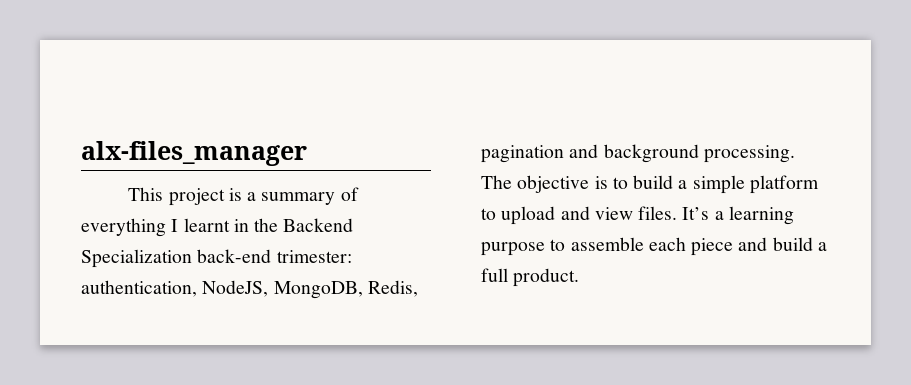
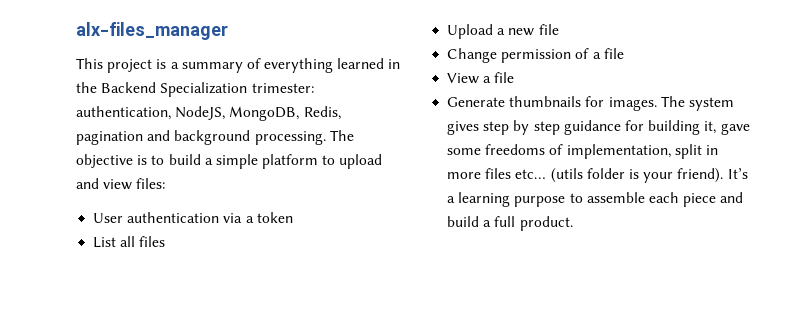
[171,218,230,232] I learnt -> [337,58,385,69] learned
[197,249,272,263] back-end -> (248, 89) none
[638,206,678,220] files. -> [136,178,166,189] [93,212,293,223] [93,236,166,248] [447,24,559,39] [447,48,624,63] [447,72,515,84] [447,96,734,111] [447,120,750,135] [447,144,718,159] [447,168,724,183] files: // User authentication via a token // List all files // Upload a new file // Change permission of a file // View a file // Generate thumbnails for images. The system gives step by step guidance for building it, gave some freedoms of implementation, split in more files etc… (utils folder is your friend).

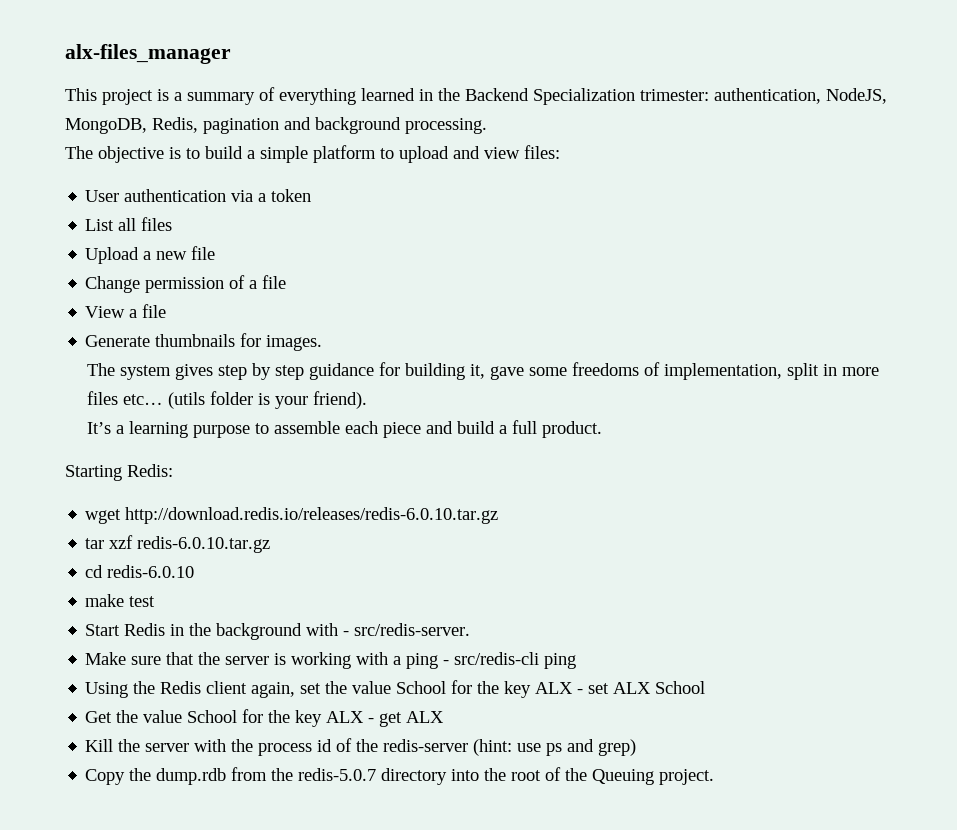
(326, 138) none -> (487, 126) //
(657, 104) none -> (323, 343) //
(724, 175) none -> (368, 400) //
(573, 223) none -> [65,464,173,481] [85,507,499,524] [85,535,271,553] [85,565,195,578] [85,594,156,607] [85,623,471,640] [85,652,577,669] [85,680,706,698] [85,709,445,727] [85,738,637,756] [85,767,715,785] // Starting Redis: // wget http://download.redis.io/releases/redis-6.0.10.tar.gz // tar xzf redis-6.0.10.tar.gz // cd redis-6.0.10 // make test // Start Redis in the background with - src/redis-server. // Make sure that the server is working with a ping - src/redis-cli ping // Using the Redis client again, set the value School for the key ALX - set ALX School // Get the value School for the key ALX - get ALX // Kill the server with the process id of the redis-server (hint: use ps and grep) // Copy the dump.rdb from the redis-5.0.7 directory into the root of the Queuing project.

